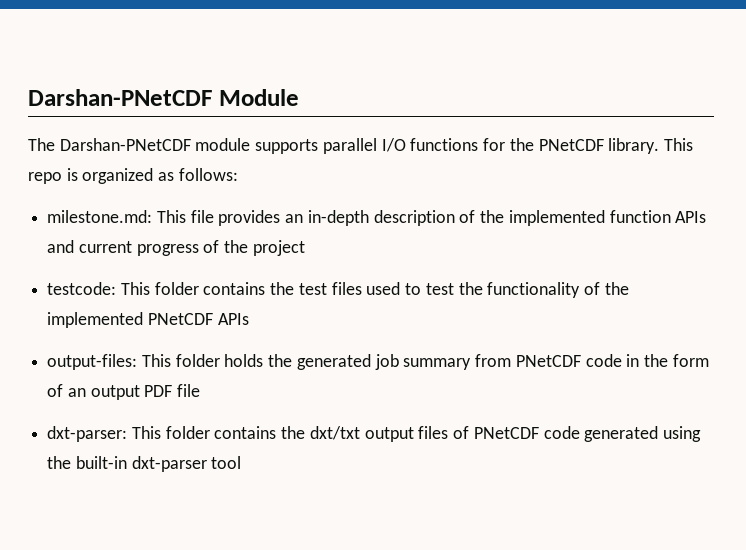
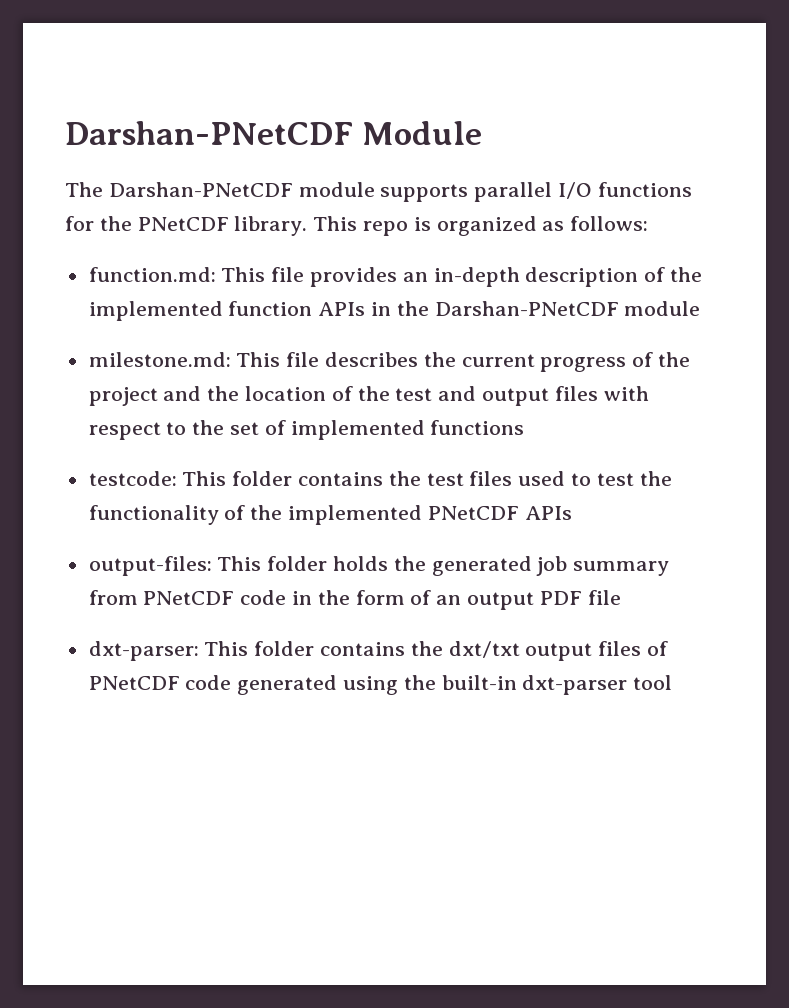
[47,210,153,223] milestone.md: -> [88,267,216,282] function.md:
[47,240,75,253] and -> [371,301,701,316] [88,352,456,367] in the Darshan-PNetCDF module // milestone.md: This file describes the
(305, 248) none -> [163,386,649,406] [88,420,525,440] and the location of the test and output files with respect to the set of implemented functions

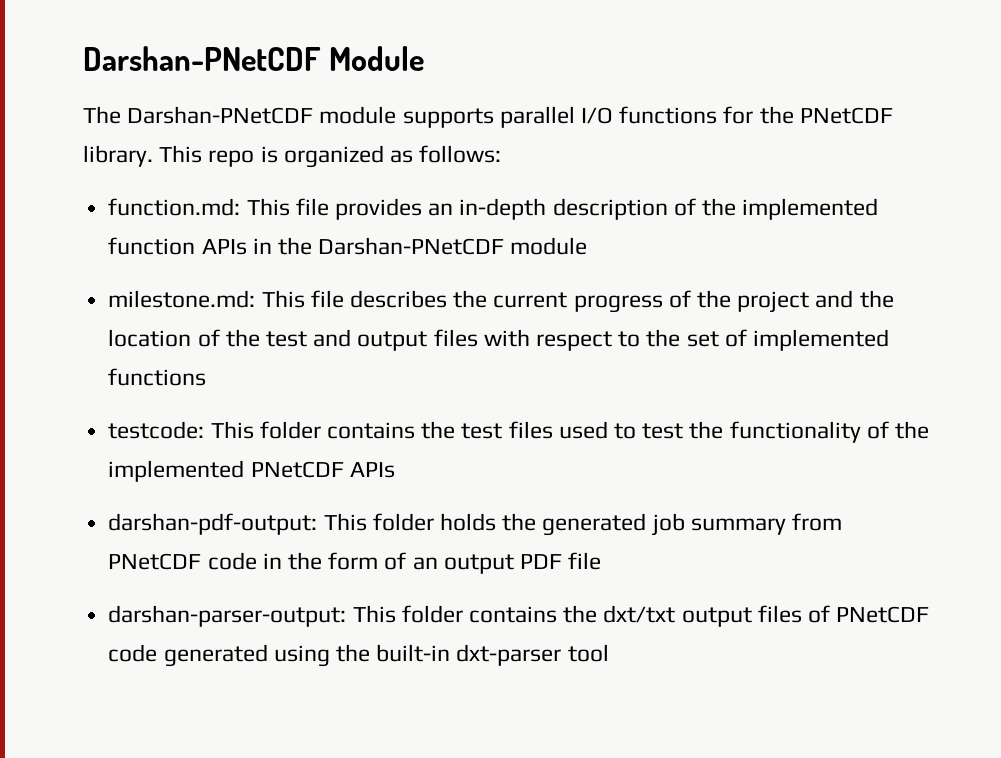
[88,556,212,576] output-files: -> [108,513,318,535] darshan-pdf-output:
[88,641,199,661] dxt-parser: -> [108,605,347,627] darshan-parser-output:

